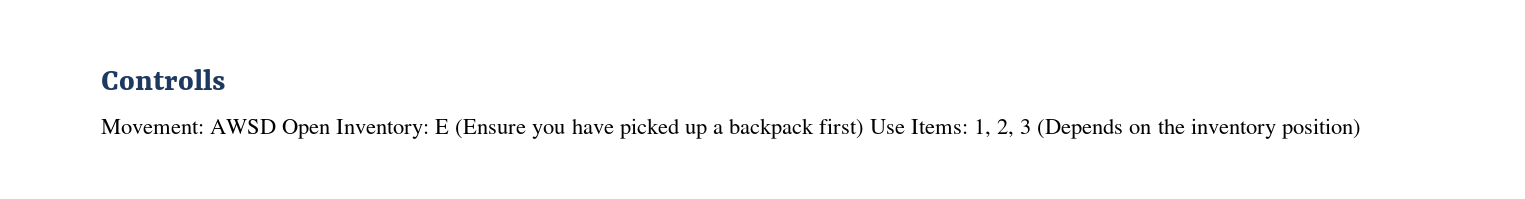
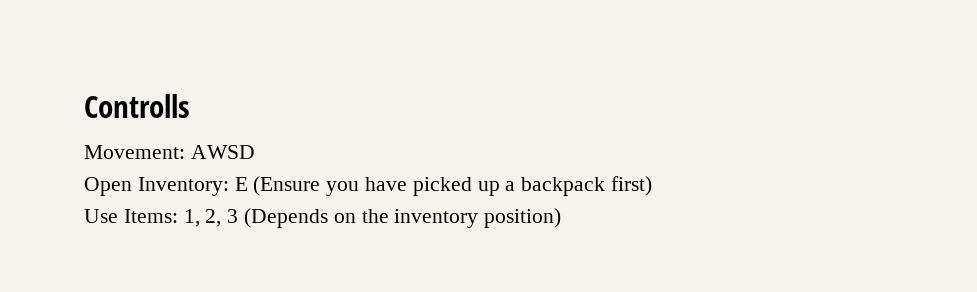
(277, 126) none -> (255, 152) //
(864, 128) none -> (653, 186) //

